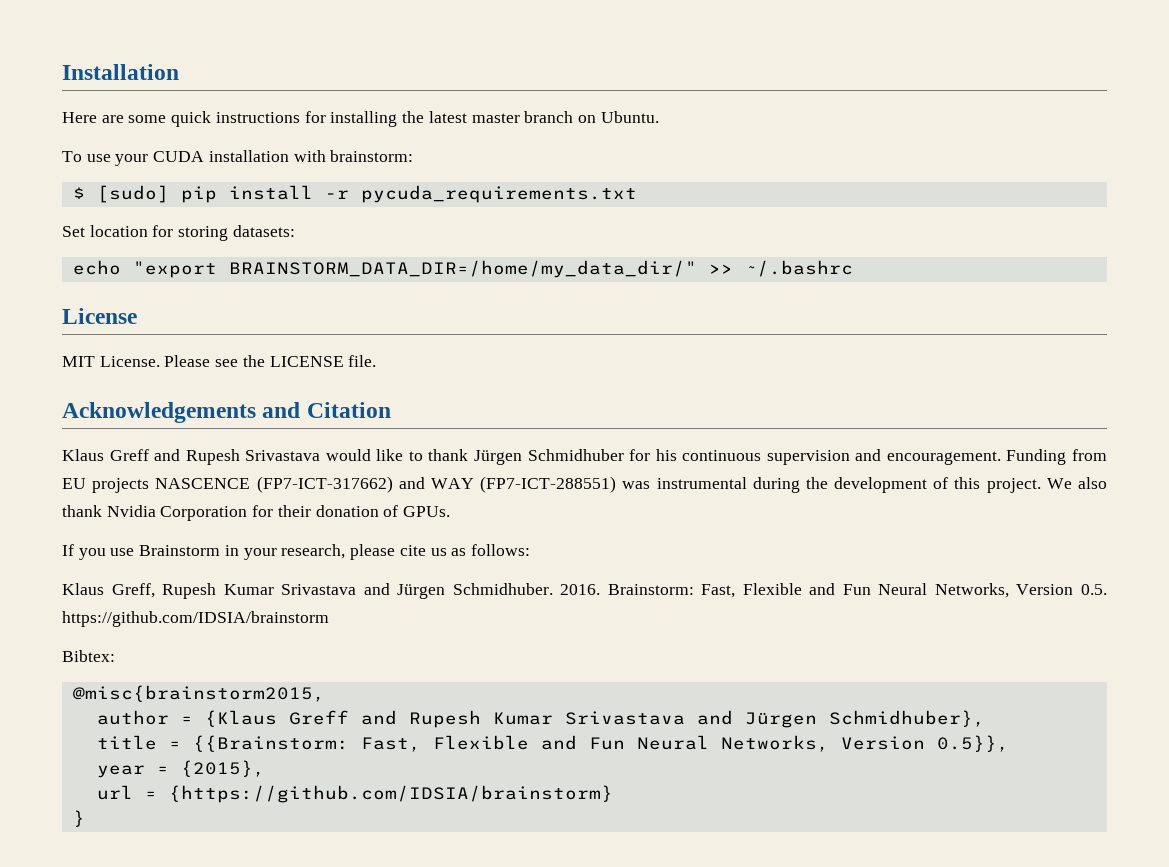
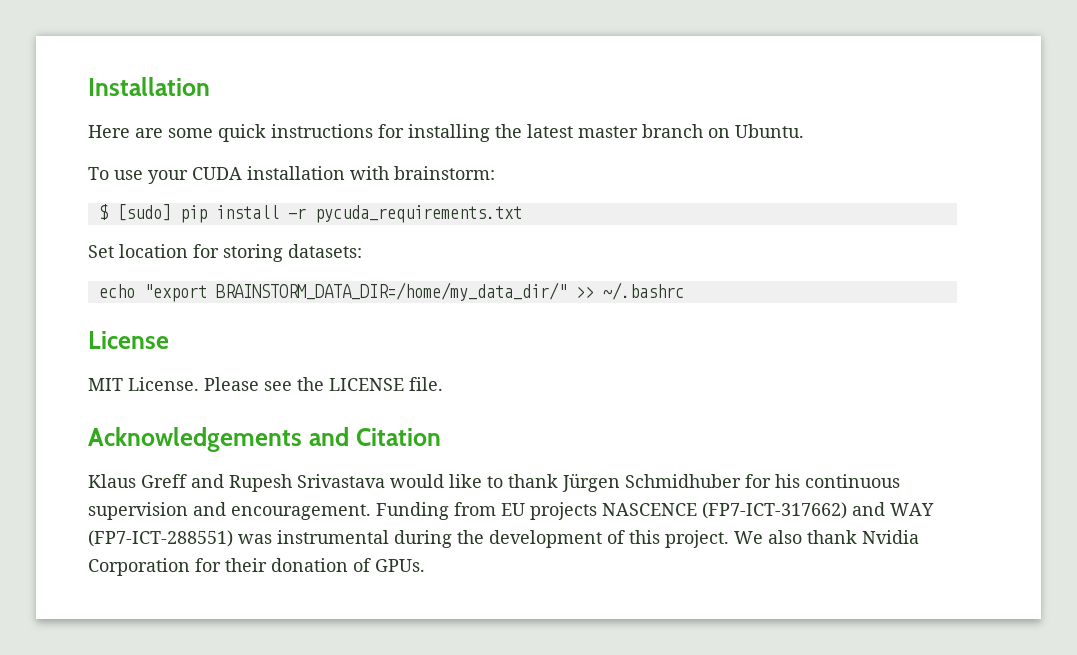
[62,544,530,560] [62,583,1107,599] [62,611,329,627] [62,650,115,662] [72,685,325,702] [96,710,985,728] [96,735,1009,752] [96,760,265,778] [96,785,613,803] [72,810,85,827] // If you use Brainstorm in your research, please cite us as follows: // Klaus Greff, Rupesh Kumar Srivastava and Jürgen Schmidhuber. 2016. Brainstorm: Fast, Flexible and Fun Neural Networks, Version 0.5. https://github.com/IDSIA/brainstorm // Bibtex: // @misc{brainstorm2015, // author = {Klaus Greff and Rupesh Kumar Srivastava and Jürgen Schmidhuber}, // title = {{Brainstorm: Fast, Flexible and Fun Neural Networks, Version 0.5}}, // year = {2015}, // url = {https://github.com/IDSIA/brainstorm} // } -> (425, 565) none

